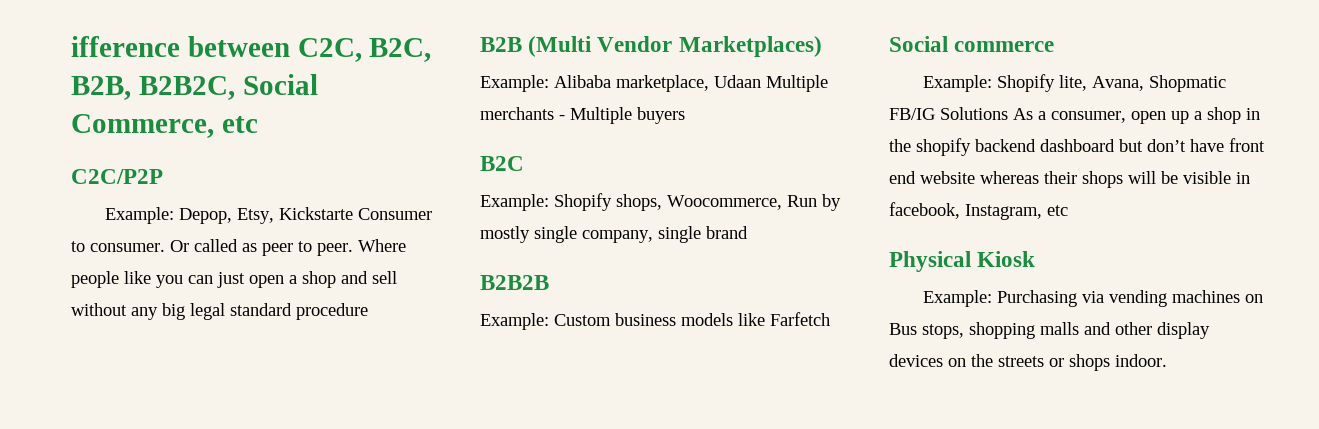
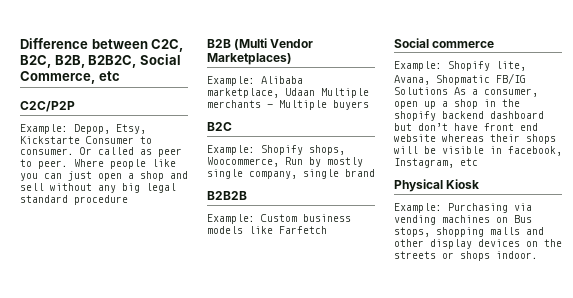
[71,36,180,57] ifference -> [20,38,88,49] Difference

